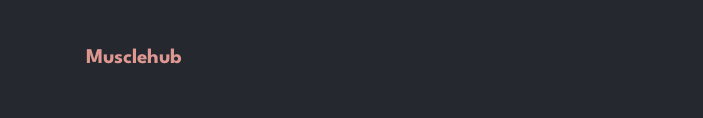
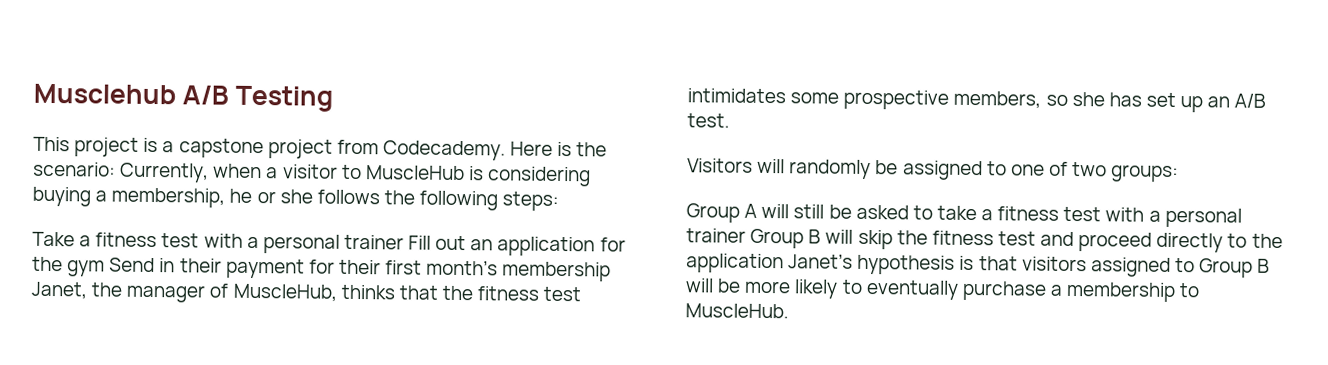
(182, 56) none -> [182,85,334,112] [33,136,608,161] [33,161,592,187] [32,186,560,211] [32,231,626,257] [32,256,612,282] [31,281,582,303] [687,88,1267,113] [687,113,730,128] [687,158,1180,183] [686,203,1242,228] [686,228,1283,253] [686,253,1271,278] [685,278,1201,303] [685,303,789,319] A/B Testing // This project is a capstone project from Codecademy. Here is the scenario: Currently, when a visitor to MuscleHub is considering buying a membership, he or she follows the following steps: // Take a fitness test with a personal trainer Fill out an application for the gym Send in their payment for their first month’s membership Janet, the manager of MuscleHub, thinks that the fitness test intimidates some prospective members, so she has set up an A/B test. // Visitors will randomly be assigned to one of two groups: // Group A will still be asked to take a fitness test with a personal trainer Group B will skip the fitness test and proceed directly to the application Janet’s hypothesis is that visitors assigned to Group B will be more likely to eventually purchase a membership to MuscleHub.

